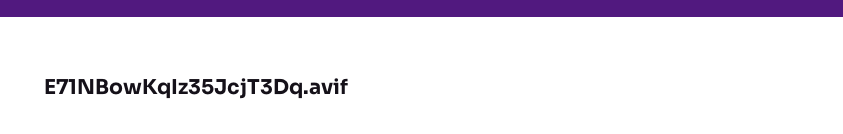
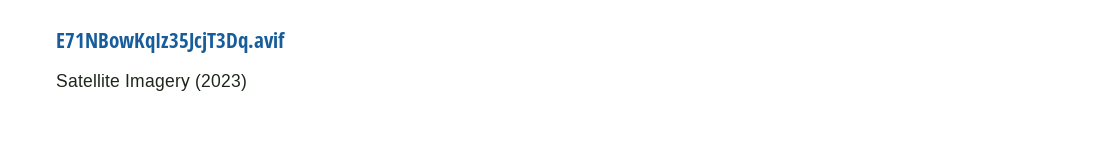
(348, 88) none -> [56,74,247,91] // Satellite Imagery (2023)

